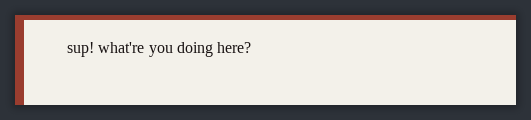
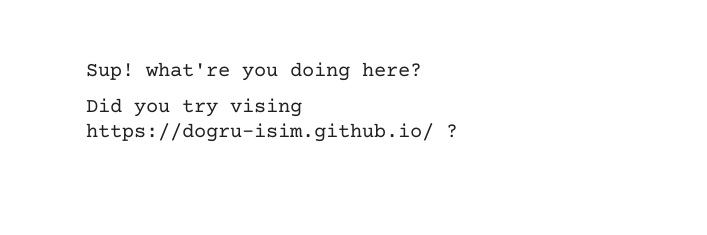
[67,42,94,57] sup! -> [86,63,134,80] Sup!
(252, 47) none -> [86,98,302,117] [86,123,458,142] // Did you try vising https://dogru-isim.github.io/ ?

